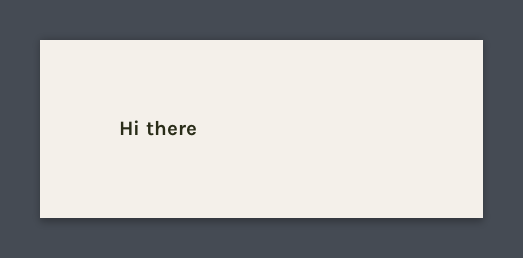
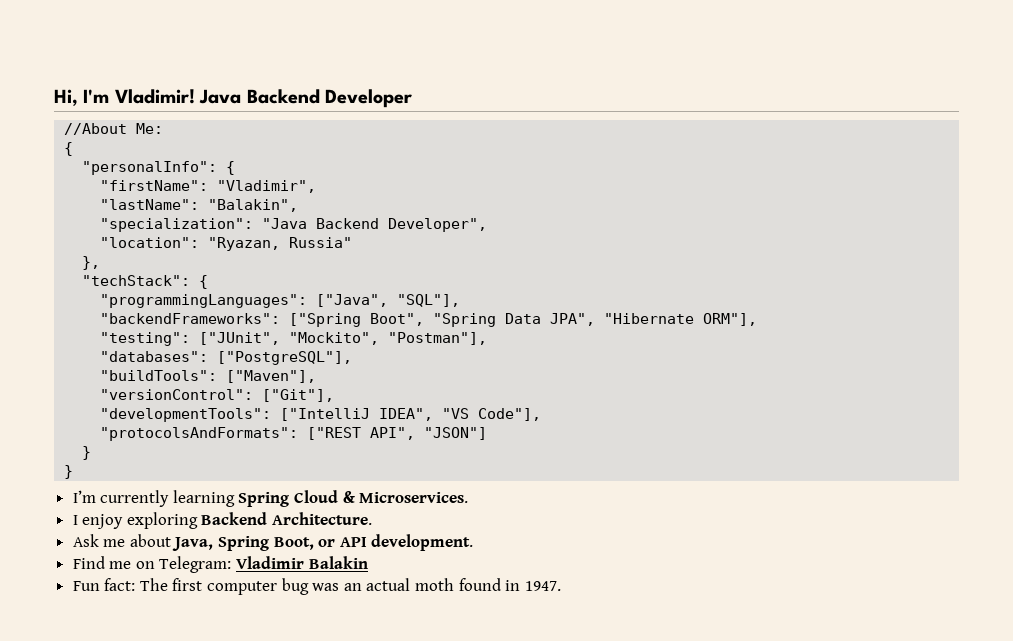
[119,120,197,136] Hi there -> [54,89,412,108] [64,123,164,135] [64,142,74,156] [82,161,236,175] [100,180,317,193] [100,199,299,212] [100,218,488,232] [100,237,353,251] [82,256,101,270] [82,275,209,289] [100,294,461,308] [100,313,758,327] [100,332,488,346] [100,351,353,365] [100,370,317,383] [100,389,335,402] [100,408,542,422] [100,427,488,441] [82,446,92,460] [64,465,74,479] [72,490,469,507] [72,512,373,529] [72,534,474,551] [72,556,368,573] [72,578,561,595] Hi, I'm Vladimir! Java Backend Developer // //About Me: // { // "personalInfo": { // "firstName": "Vladimir", // "lastName": "Balakin", // "specialization": "Java Backend Developer", // "location": "Ryazan, Russia" // }, // "techStack": { // "programmingLanguages": ["Java", "SQL"], // "backendFrameworks": ["Spring Boot", "Spring Data JPA", "Hibernate ORM"], // "testing": ["JUnit", "Mockito", "Postman"], // "databases": ["PostgreSQL"], // "buildTools": ["Maven"], // "versionControl": ["Git"], // "developmentTools": ["IntelliJ IDEA", "VS Code"], // "protocolsAndFormats": ["REST API", "JSON"] // } // } // I’m currently learning Spring Cloud & Microservices. // I enjoy exploring Backend Architecture. // Ask me about Java, Spring Boot, or API development. // Find me on Telegram: Vladimir Balakin // Fun fact: The first computer bug was an actual moth found in 1947.

